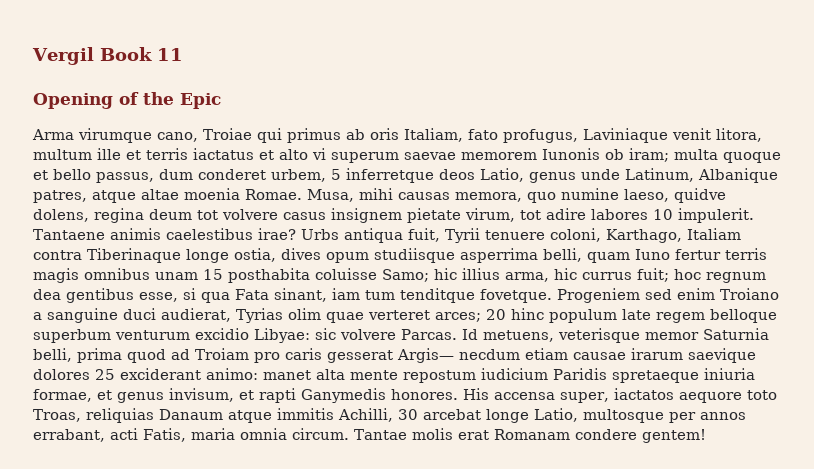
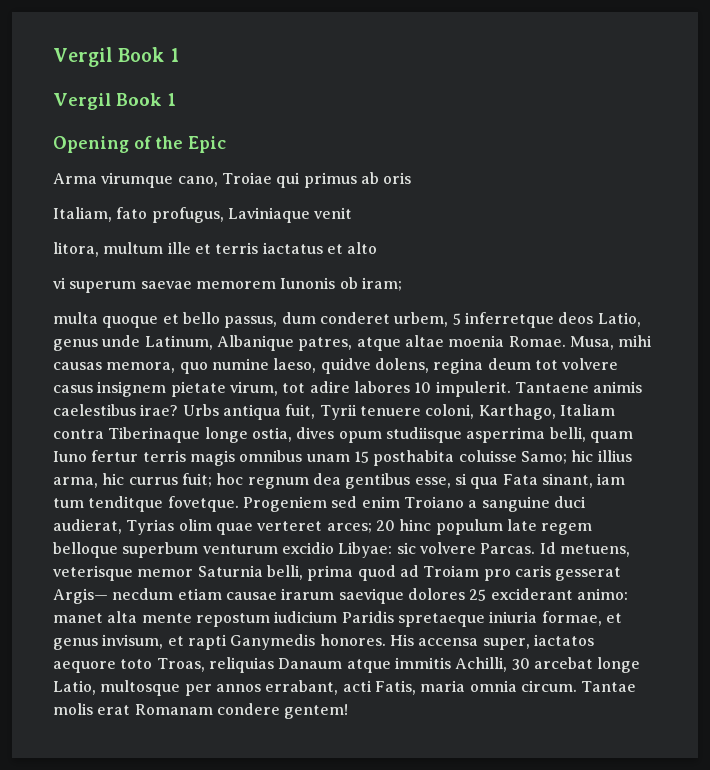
[32,47,183,65] Vergil Book 11 -> [53,47,179,67] [53,93,176,110] Vergil Book 1 // Vergil Book 1
(399, 134) none -> (412, 178) //
(711, 134) none -> (353, 213) //
(308, 154) none -> (378, 248) //
(669, 155) none -> (402, 284) //

